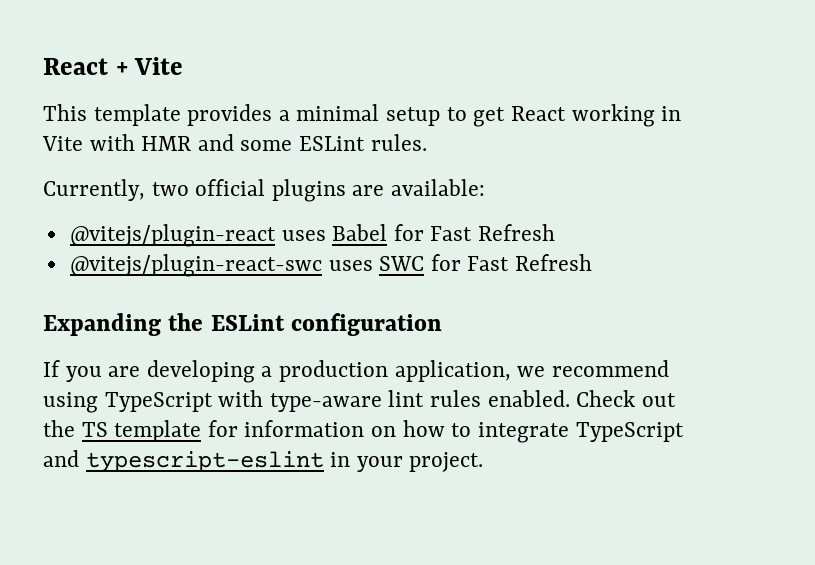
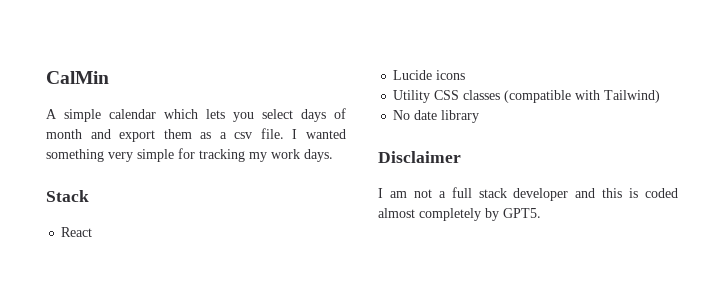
[43,57,184,75] [43,104,682,127] [42,134,427,151] [43,179,486,202] [69,224,556,247] [69,254,593,277] [43,313,442,336] [43,360,669,383] [43,390,676,413] [43,420,684,443] [43,450,484,472] React + Vite // This template provides a minimal setup to get React working in Vite with HMR and some ESLint rules. // Currently, two official plugins are available: // @vitejs/plugin-react uses Babel for Fast Refresh // @vitejs/plugin-react-swc uses SWC for Fast Refresh // Expanding the ESLint configuration // If you are developing a production application, we recommend using TypeScript with type-aware lint rules enabled. Check out the TS template for information on how to integrate TypeScript and typescript-eslint in your project. -> [46,71,109,84] [46,108,346,122] [46,128,346,142] [46,148,333,162] [46,190,89,202] [61,227,93,237] [393,70,466,80] [393,90,661,103] [393,110,480,123] [378,151,461,163] [378,187,678,201] [378,208,541,221] CalMin // A simple calendar which lets you select days of month and export them as a csv file. I wanted something very simple for tracking my work days. // Stack // React // Lucide icons // Utility CSS classes (compatible with Tailwind) // No date library // Disclaimer // I am not a full stack developer and this is coded almost completely by GPT5.

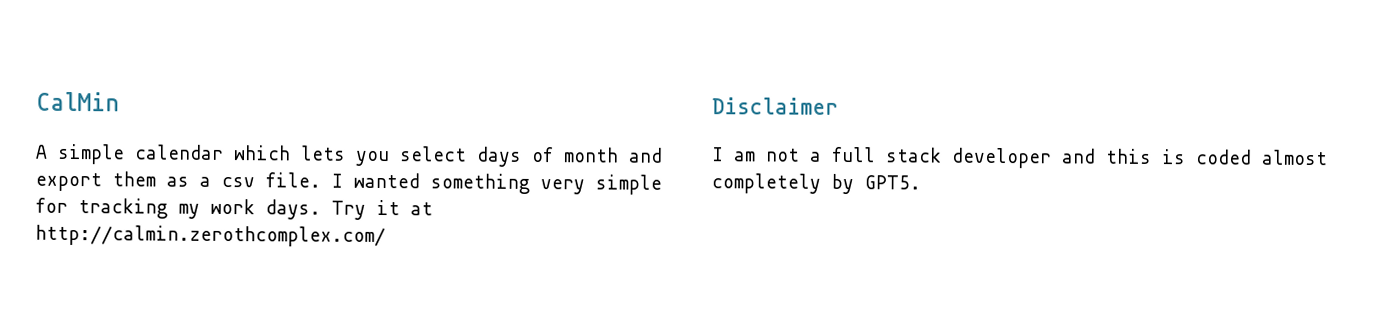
[46,190,89,202] [61,227,93,237] [393,70,466,80] [393,90,661,103] [393,110,480,123] // Stack // React // Lucide icons // Utility CSS classes (compatible with Tailwind) // No date library -> [331,199,433,220] [35,224,386,248] Try it at http://calmin.zerothcomplex.com/

